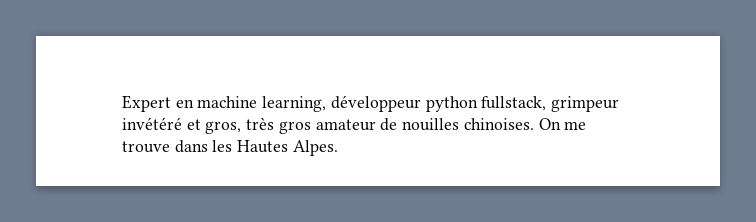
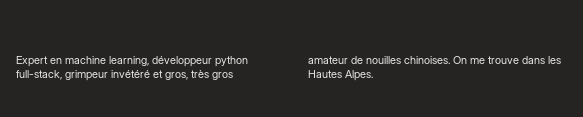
[481,96,547,111] fullstack, -> [16,70,62,80] full-stack,

